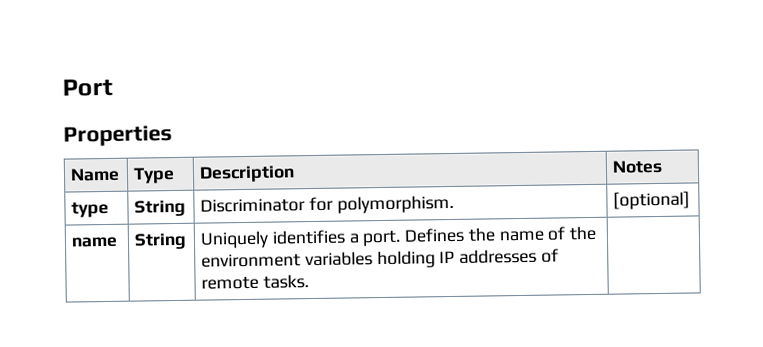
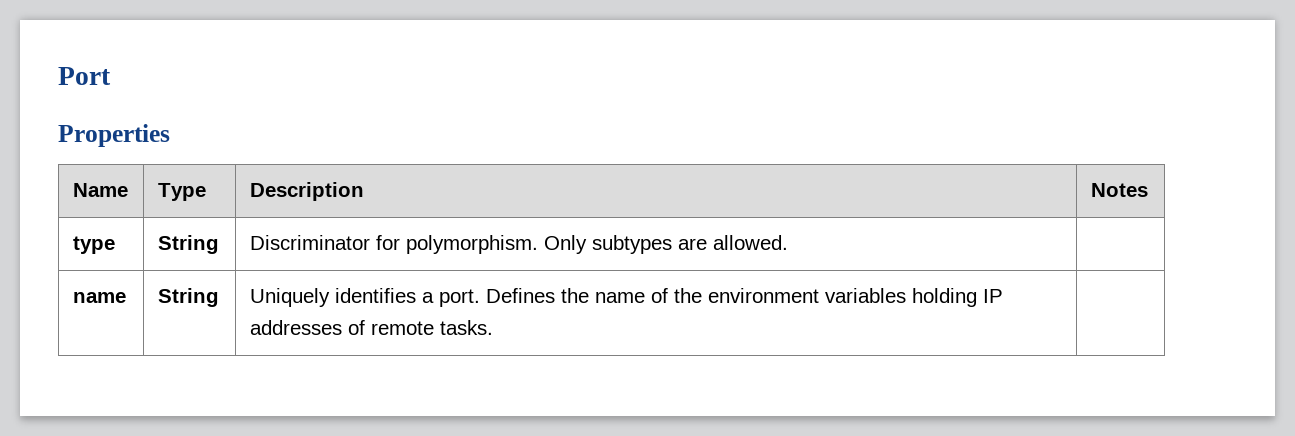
[613,191,691,210] | [optional] -> [543,235,788,254] Only subtypes are allowed. |

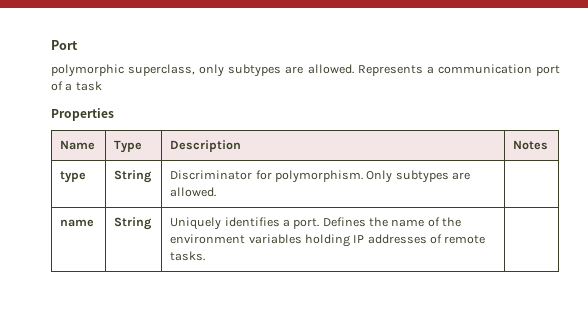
(111, 76) none -> [51,64,560,77] [51,81,102,91] // polymorphic superclass, only subtypes are allowed. Represents a communication port of a task

